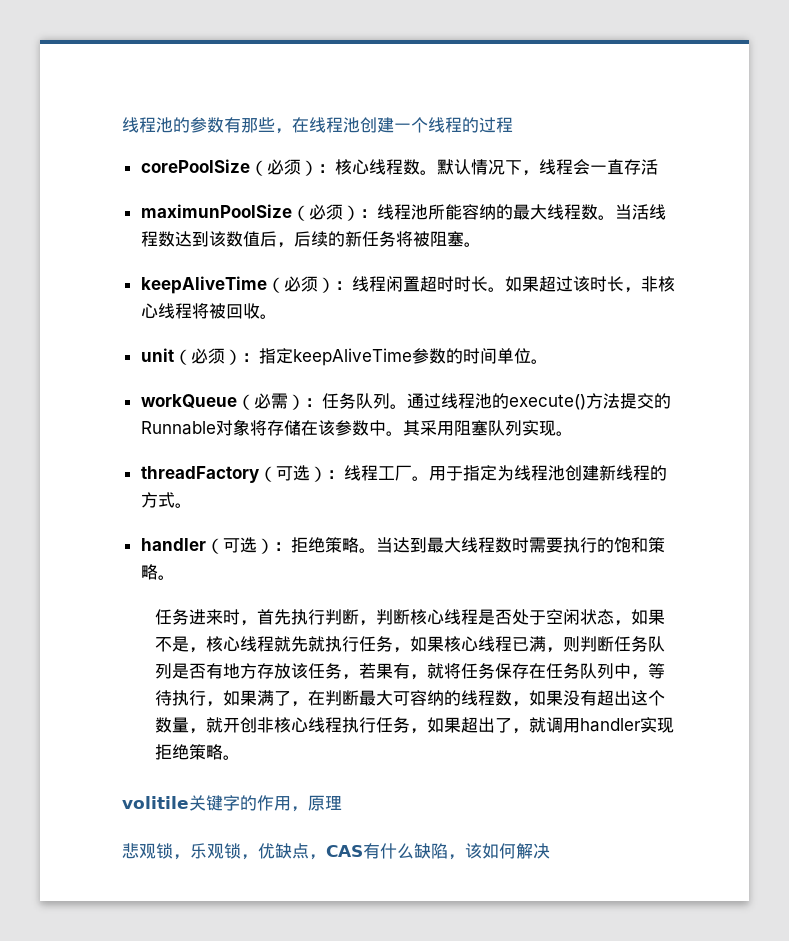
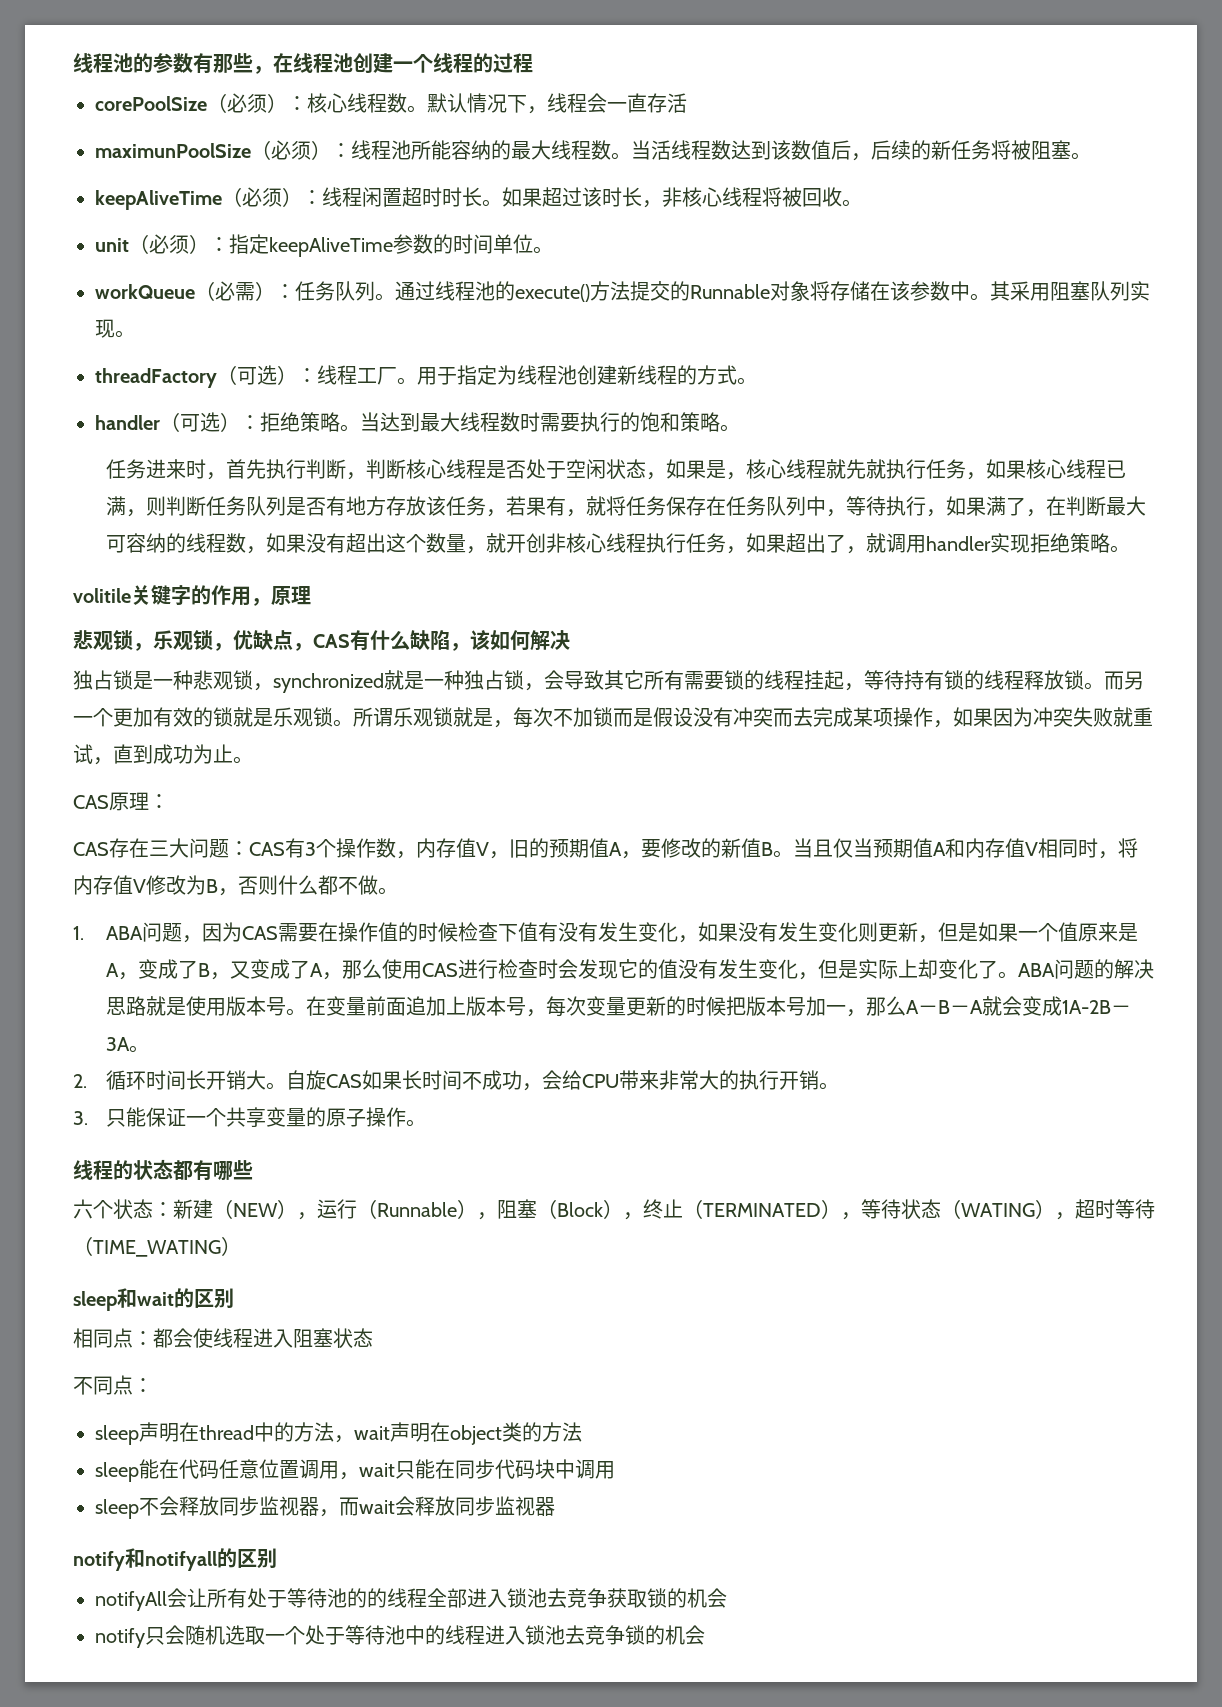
[155,637,173,652] 不 -> (707, 469) none
(550, 851) none -> [73,670,1144,693] [73,707,1153,728] [73,744,253,765] [73,792,169,811] [73,838,1138,859] [73,875,398,896] [73,922,1139,943] [106,959,1155,980] [106,996,1132,1017] [106,1037,150,1053] [73,1070,840,1091] [73,1107,427,1128] [73,1159,253,1181] [73,1199,1155,1220] [73,1236,241,1257] [73,1288,234,1311] [73,1328,373,1348] [73,1375,153,1395] [95,1422,582,1445] [95,1459,615,1482] [95,1496,555,1519] [73,1548,277,1571] [95,1588,727,1611] [95,1625,705,1648] // 独占锁是一种悲观锁，synchronized就是一种独占锁，会导致其它所有需要锁的线程挂起，等待持有锁的线程释放锁。而另一个更加有效的锁就是乐观锁。所谓乐观锁就是，每次不加锁而是假设没有冲突而去完成某项操作，如果因为冲突失败就重试，直到成功为止。 // CAS原理： // CAS存在三大问题：CAS有3个操作数，内存值V，旧的预期值A，要修改的新值B。当且仅当预期值A和内存值V相同时，将内存值V修改为B，否则什么都不做。 // 1. ABA问题，因为CAS需要在操作值的时候检查下值有没有发生变化，如果没有发生变化则更新，但是如果一个值原来是A，变成了B，又变成了A，那么使用CAS进行检查时会发现它的值没有发生变化，但是实际上却变化了。ABA问题的解决思路就是使用版本号。在变量前面追加上版本号，每次变量更新的时候把版本号加一，那么A－B－A就会变成1A-2B－3A。 // 2.循环时间长开销大。自旋CAS如果长时间不成功，会给CPU带来非常大的执行开销。 // 3.只能保证一个共享变量的原子操作。 // 线程的状态都有哪些 // 六个状态：新建（NEW），运行（Runnable），阻塞（Block），终止（TERMINATED），等待状态（WATING），超时等待（TIME_WATING） // sleep和wait的区别 // 相同点：都会使线程进入阻塞状态 // 不同点： // sleep声明在thread中的方法，wait声明在object类的方法 // sleep能在代码任意位置调用，wait只能在同步代码块中调用 // sleep不会释放同步监视器，而wait会释放同步监视器 // notify和notifyall的区别 // notifyAll会让所有处于等待池的的线程全部进入锁池去竞争获取锁的机会 // notify只会随机选取一个处于等待池中的线程进入锁池去竞争锁的机会

